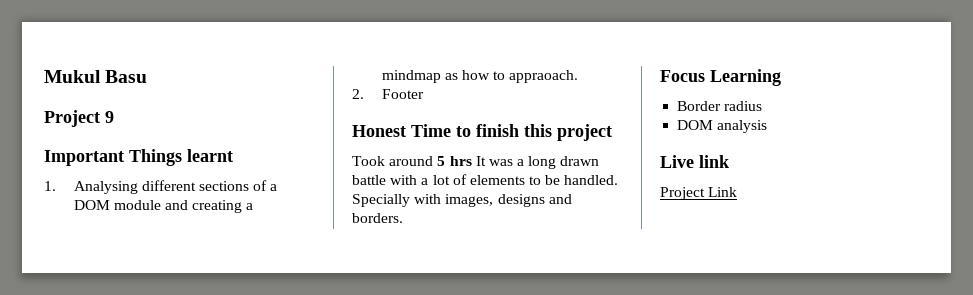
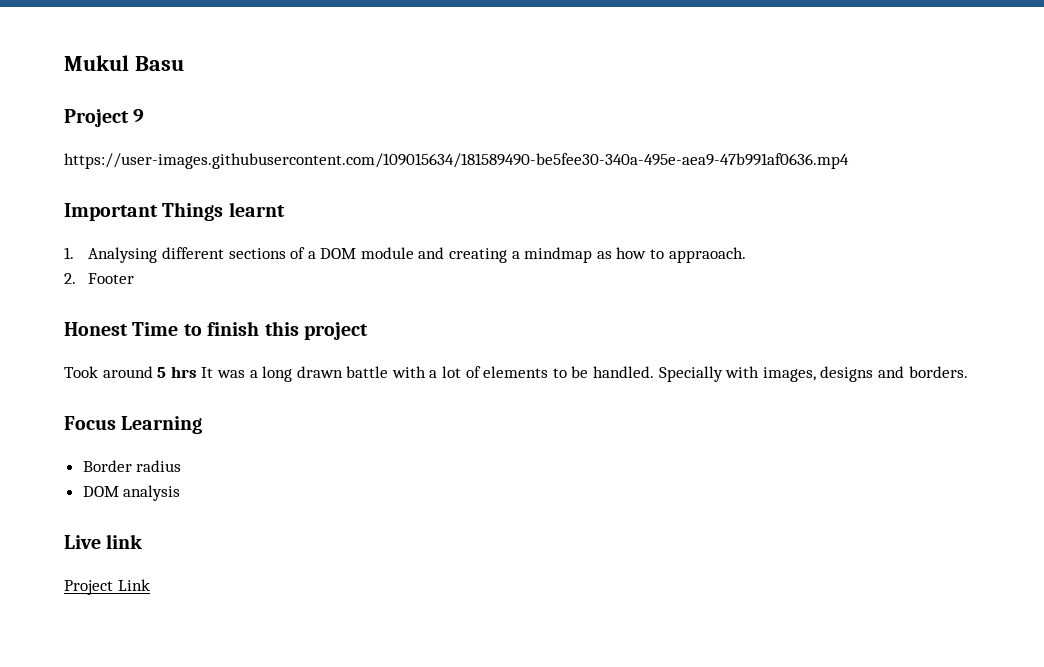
(114, 117) none -> [64,153,849,169] // https://user-images.githubusercontent.com/109015634/181589490-be5fee30-340a-495e-aea9-47b991af0636.mp4

